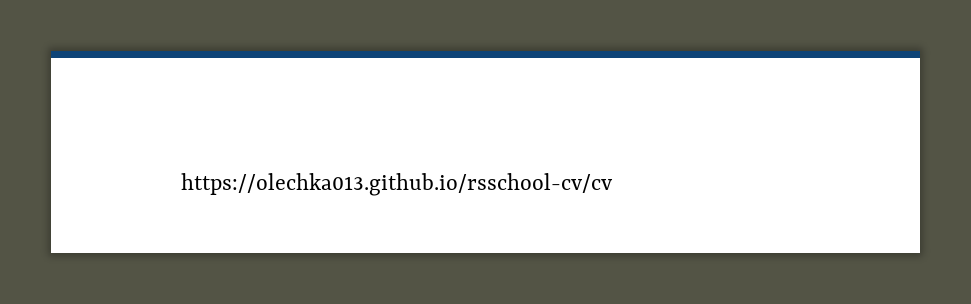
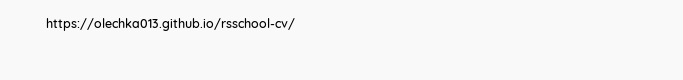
[181,173,613,196] https://olechka013.github.io/rsschool-cv/cv -> [46,18,295,31] https://olechka013.github.io/rsschool-cv/

